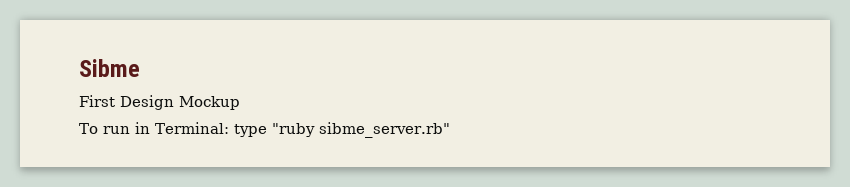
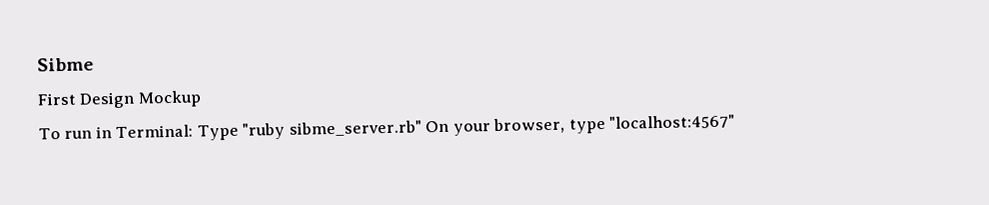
[233,124,267,137] type -> [196,124,239,141] Type
(450, 130) none -> [425,114,735,136] On your browser, type "localhost:4567"

